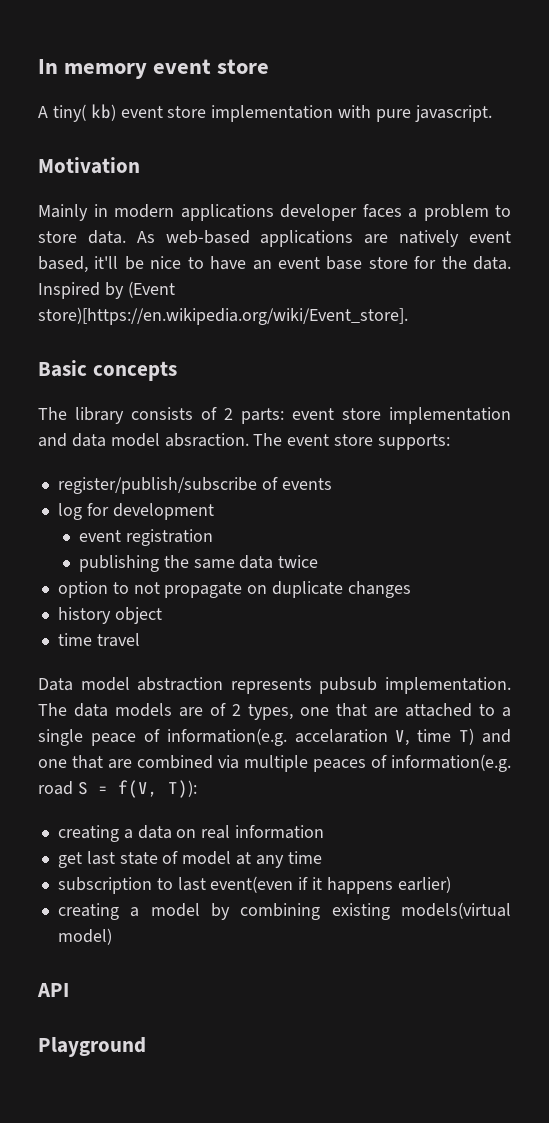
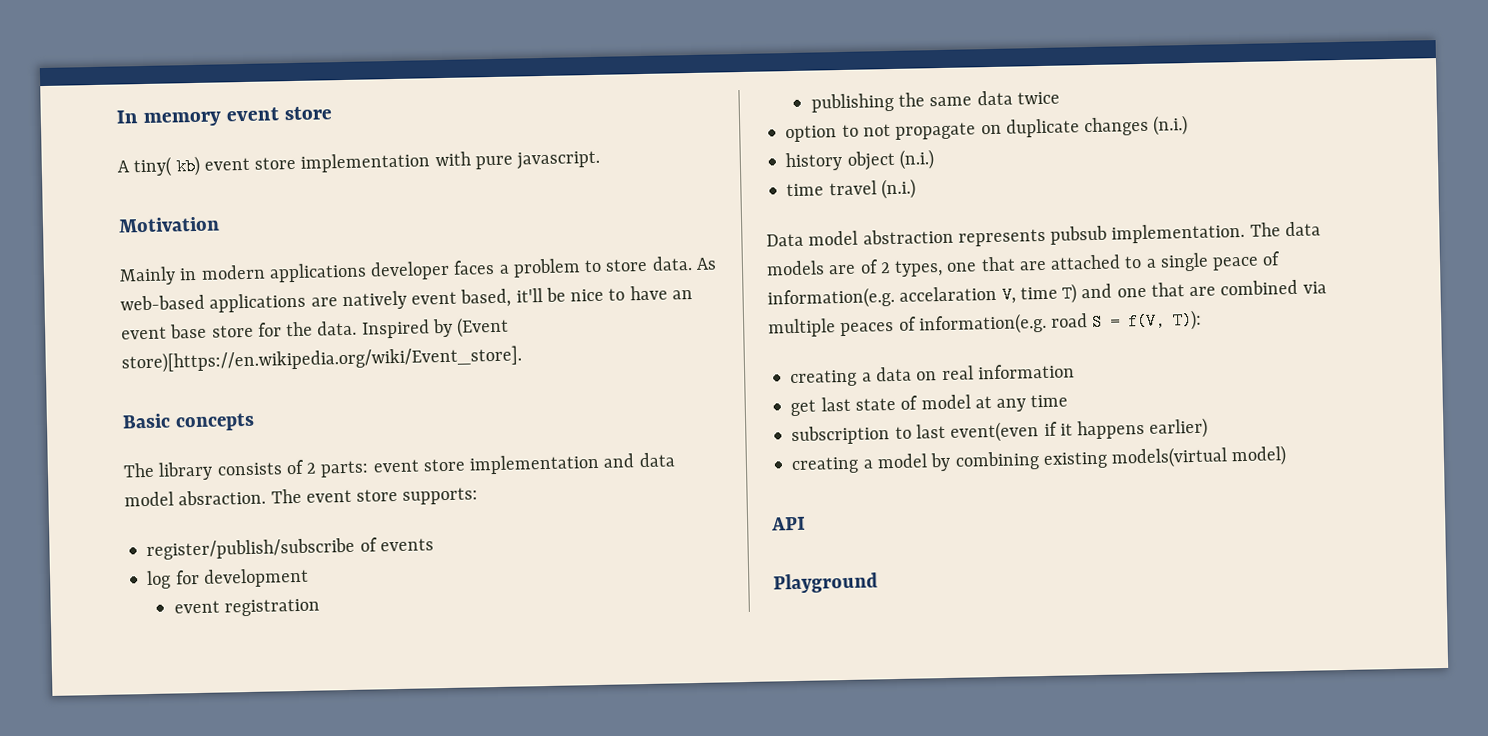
(411, 589) none -> [1153,115,1189,136] (n.i.)
(162, 615) none -> [898,149,935,170] (n.i.)
(140, 640) none -> [880,178,916,200] (n.i.)

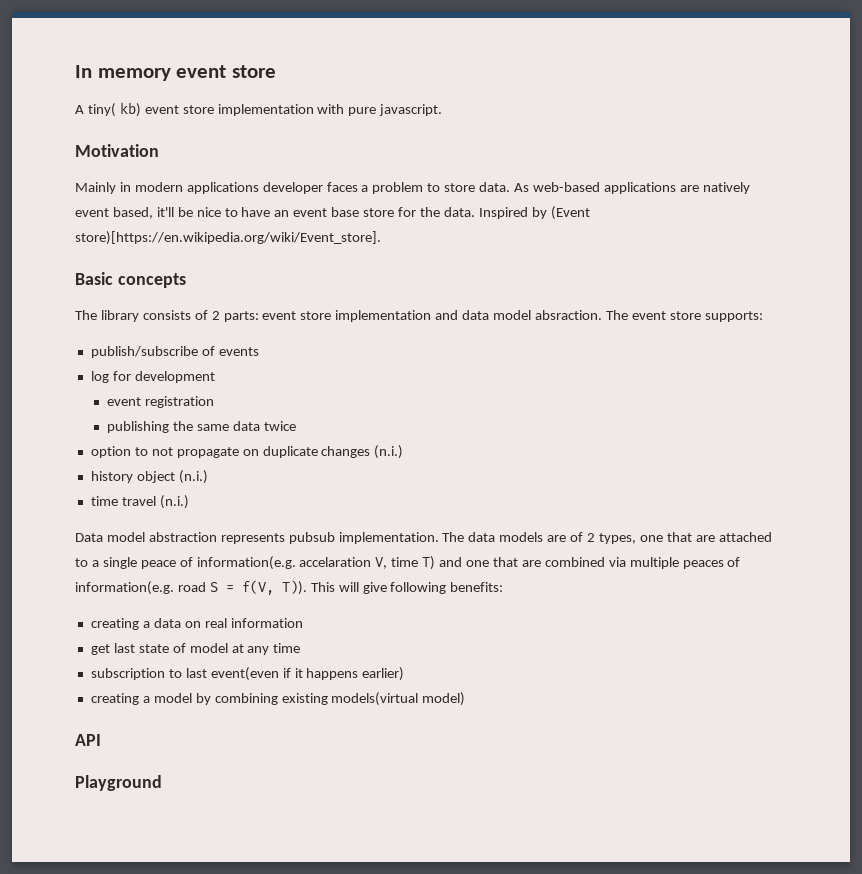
[146,537,356,561] register/publish/subscribe -> [90,346,198,358] publish/subscribe
[1172,309,1203,331] T)): -> [281,580,504,595] T)). This will give following benefits:

